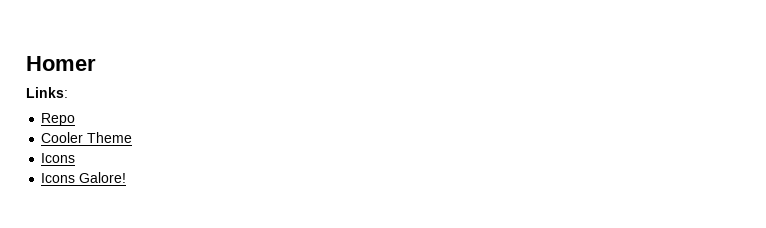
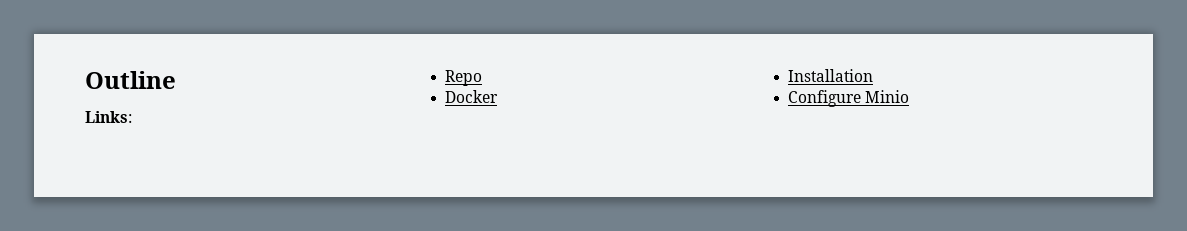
[26,56,96,71] Homer -> [85,71,176,89] Outline
[41,132,133,143] [41,153,76,163] [41,172,127,183] Cooler Theme // Icons // Icons Galore! -> [445,90,499,103] [788,69,874,82] [788,90,910,107] Docker // Installation // Configure Minio

